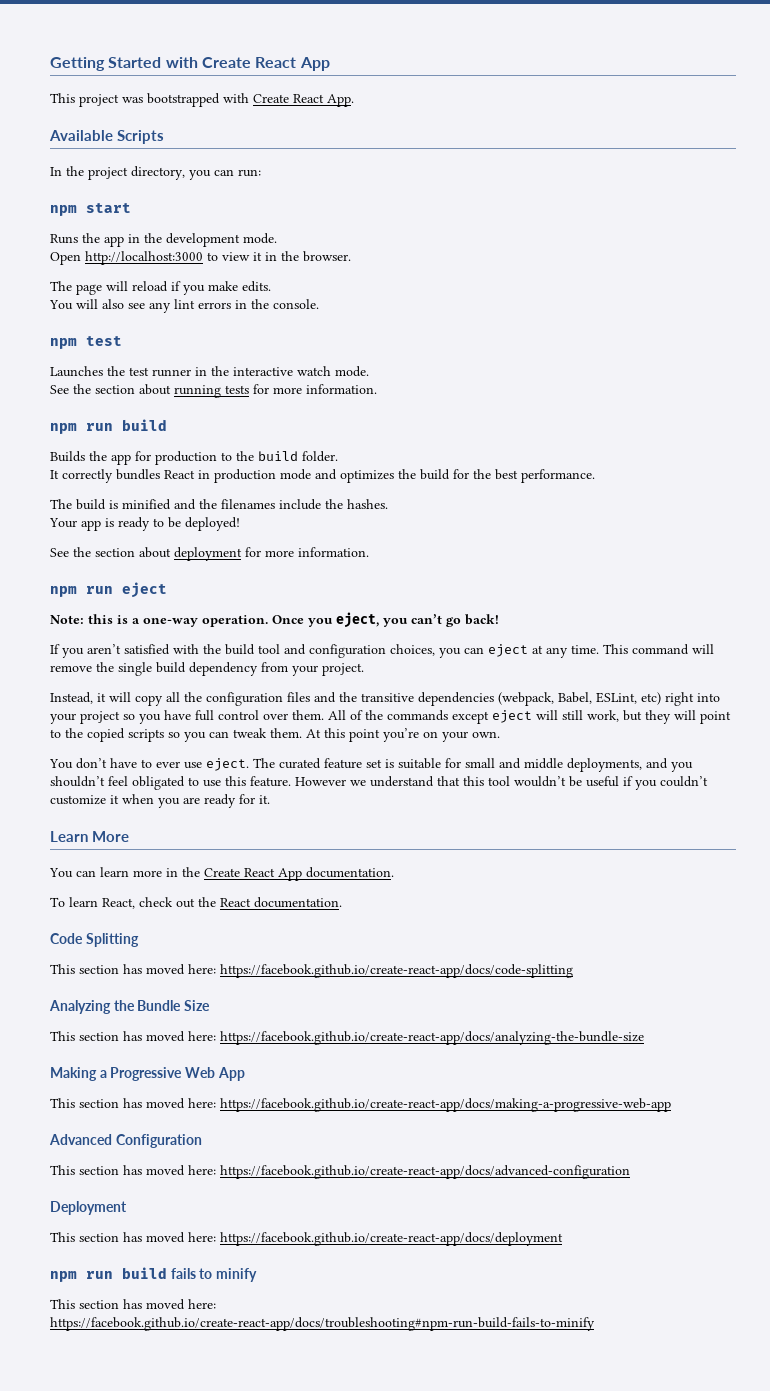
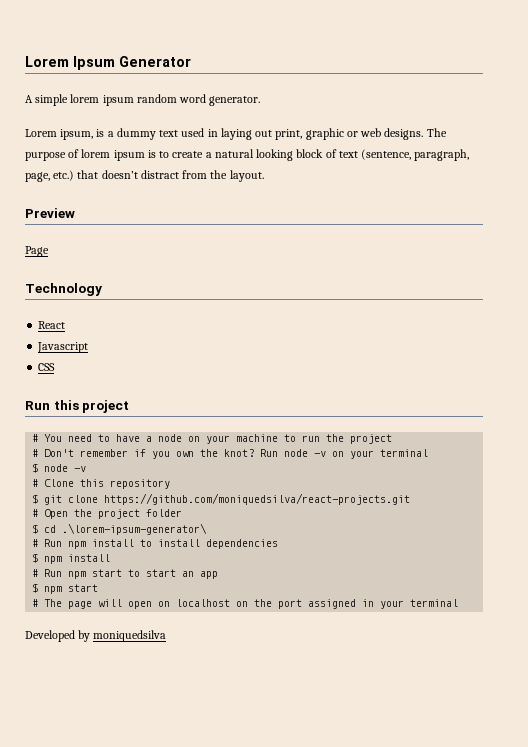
[50,57,330,71] [50,93,354,107] [49,130,164,144] [50,166,261,180] [50,203,131,216] [50,233,277,247] [50,251,351,265] [50,281,271,295] [49,299,319,313] [50,336,122,349] [50,366,369,377] [50,384,377,398] [50,419,167,434] [50,451,338,465] [50,469,595,483] [50,499,388,510] [49,517,240,531] [50,547,369,561] [50,582,167,598] [50,612,499,628] [50,644,714,658] [50,662,364,676] [50,692,720,706] [50,710,731,724] [50,728,500,742] [49,758,693,772] [50,776,708,790] [50,794,270,808] [50,831,129,842] [49,867,394,881] [50,897,342,909] [50,933,139,947] [50,964,573,978] [49,1000,210,1014] [50,1031,644,1045] [50,1067,245,1081] [50,1098,671,1112] [49,1134,202,1148] [50,1165,630,1179] [50,1201,127,1215] [50,1232,563,1246] [50,1267,257,1282] [50,1299,216,1310] [50,1317,595,1331] Getting Started with Create React App // This project was bootstrapped with Create React App. // Available Scripts // In the project directory, you can run: // npm start // Runs the app in the development mode. // Open http://localhost:3000 to view it in the browser. // The page will reload if you make edits. // You will also see any lint errors in the console. // npm test // Launches the test runner in the interactive watch mode. // See the section about running tests for more information. // npm run build // Builds the app for production to the build folder. // It correctly bundles React in production mode and optimizes the build for the best performance. // The build is minified and the filenames include the hashes. // Your app is ready to be deployed! // See the section about deployment for more information. // npm run eject // Note: this is a one-way operation. Once you eject, you can’t go back! // If you aren’t satisfied with the build tool and configuration choices, you can eject at any time. This command will remove the single build dependency from your project. // Instead, it will copy all the configuration files and the transitive dependencies (webpack, Babel, ESLint, etc) right into your project so you have full control over them. All of the commands except eject will still work, but they will point to the copied scripts so you can tweak them. At this point you’re on your own. // You don’t have to ever use eject. The curated feature set is suitable for small and middle deployments, and you shouldn’t feel obligated to use this feature. However we understand that this tool wouldn’t be useful if you couldn’t customize it when you are ready for it. // Learn More // You can learn more in the Create React App documentation. // To learn React, check out the React documentation. // Code Splitting // This section has moved here: https://facebook.github.io/create-react-app/docs/code-splitting // Analyzing the Bundle Size // This section has moved here: https://facebook.github.io/create-react-app/docs/analyzing-the-bundle-size // Making a Progressive Web App // This section has moved here: https://facebook.github.io/create-react-app/docs/making-a-progressive-web-app // Advanced Configuration // This section has moved here: https://facebook.github.io/create-react-app/docs/advanced-configuration // Deployment // This section has moved here: https://facebook.github.io/create-react-app/docs/deployment // npm run build fails to minify // This section has moved here: https://facebook.github.io/create-react-app/docs/troubleshooting#npm-run-build-fails-to-minify -> [25,56,191,70] [25,94,261,106] [25,128,447,140] [25,149,470,161] [25,170,264,182] [25,208,75,218] [25,246,49,257] [25,283,102,296] [38,321,66,329] [37,342,89,353] [38,363,56,371] [25,400,130,413] [32,434,393,444] [32,449,429,459] [32,463,87,473] [32,479,171,489] [32,493,411,505] [32,509,183,519] [32,523,208,535] [32,539,279,549] [32,553,111,564] [32,569,219,579] [32,583,99,594] [32,599,459,609] [25,630,167,642] Lorem Ipsum Generator // A simple lorem ipsum random word generator. // Lorem ipsum, is a dummy text used in laying out print, graphic or web designs. The purpose of lorem ipsum is to create a natural looking block of text (sentence, paragraph, page, etc.) that doesn’t distract from the layout. // Preview // Page // Technology // React // Javascript // CSS // Run this project // # You need to have a node on your machine to run the project // # Don't remember if you own the knot? Run node -v on your terminal // $ node -v // # Clone this repository // $ git clone https://github.com/moniquedsilva/react-projects.git // # Open the project folder // $ cd .\lorem-ipsum-generator\ // # Run npm install to install dependencies // $ npm install // # Run npm start to start an app // $ npm start // # The page will open on localhost on the port assigned in your terminal // Developed by moniquedsilva

